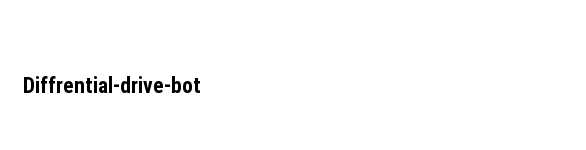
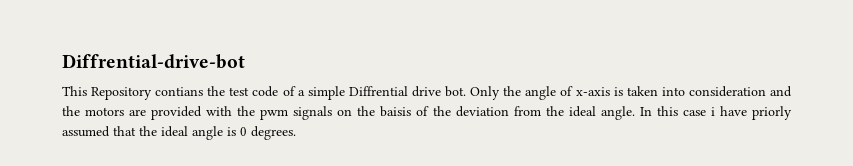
(201, 84) none -> [62,86,792,100] [62,106,793,120] [62,126,296,140] // This Repository contians the test code of a simple Diffrential drive bot. Only the angle of x-axis is taken into consideration and the motors are provided with the pwm signals on the baisis of the deviation from the ideal angle. In this case i have priorly assumed that the ideal angle is 0 degrees.

